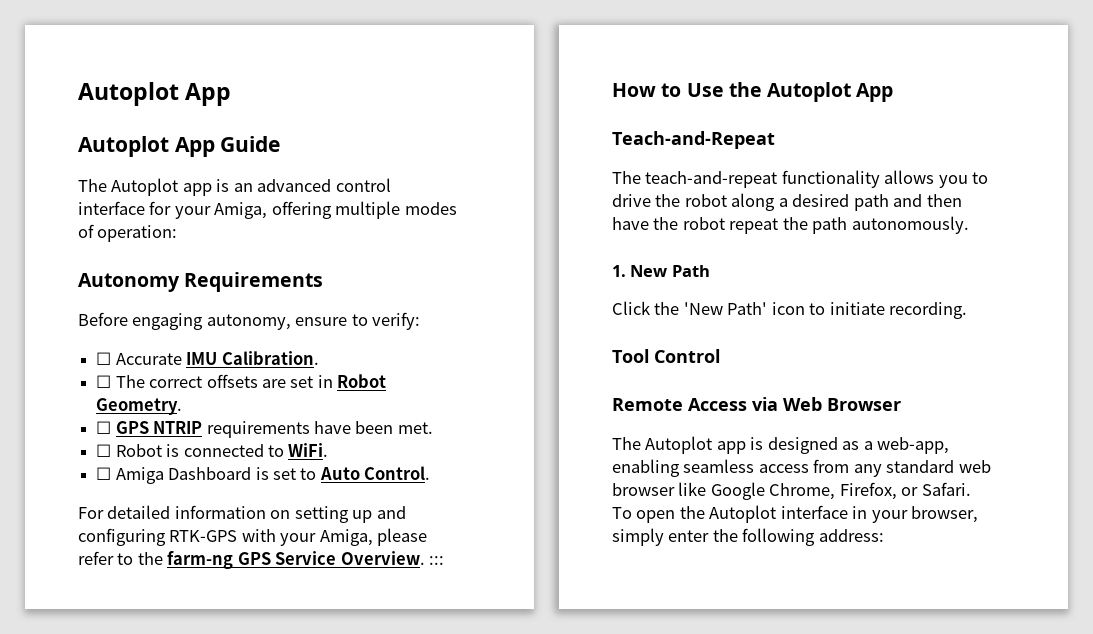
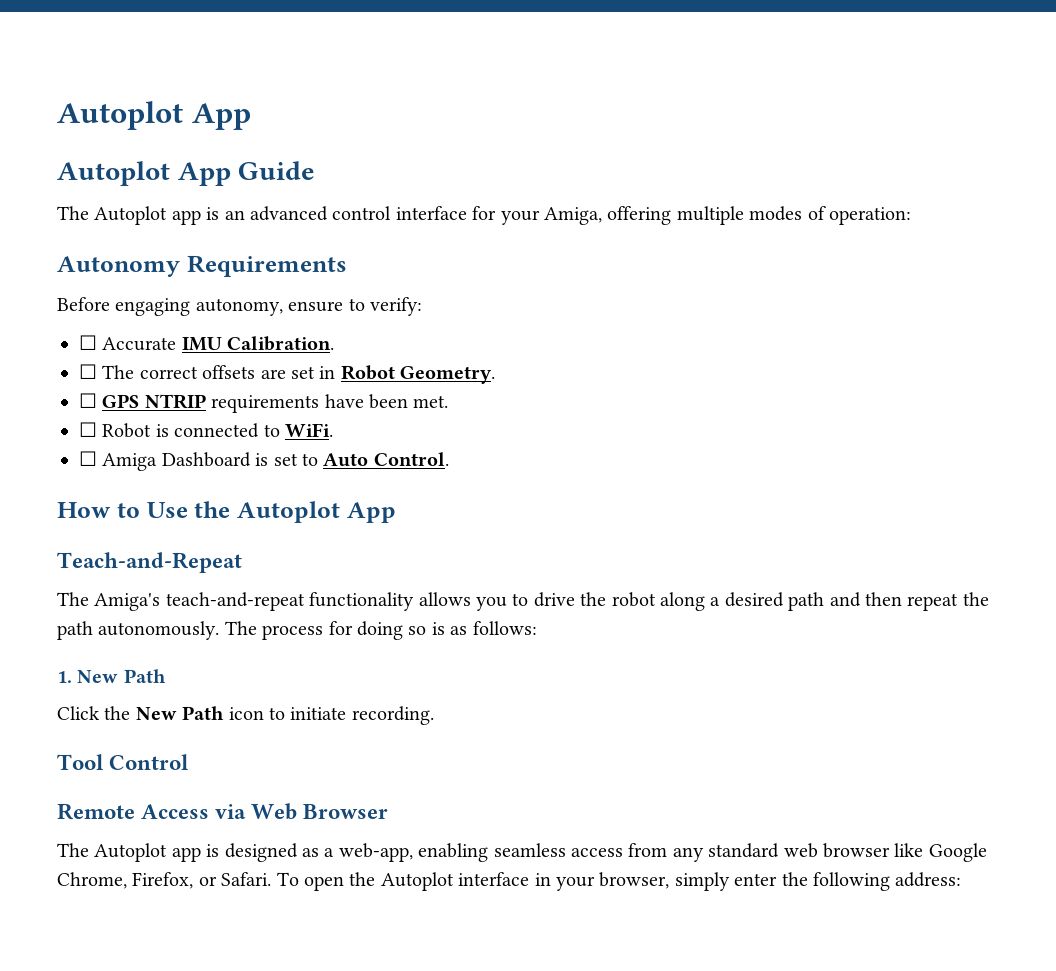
[78,505,406,523] [78,528,428,546] [78,551,445,569] // For detailed information on setting up and configuring RTK-GPS with your Amiga, please refer to the farm-ng GPS Service Overview. ::: -> (449, 459) none
(641, 177) none -> [94,593,161,611] Amiga's
[612,217,725,230] have the robot -> (902, 599) none
(969, 225) none -> [224,621,537,640] The process for doing so is as follows:
[683,302,768,315] 'New Path' -> [135,706,225,720] New Path

